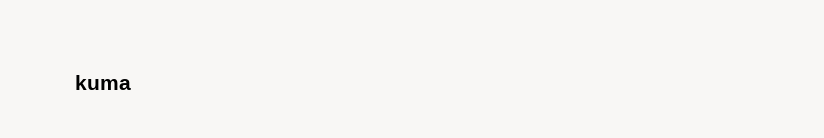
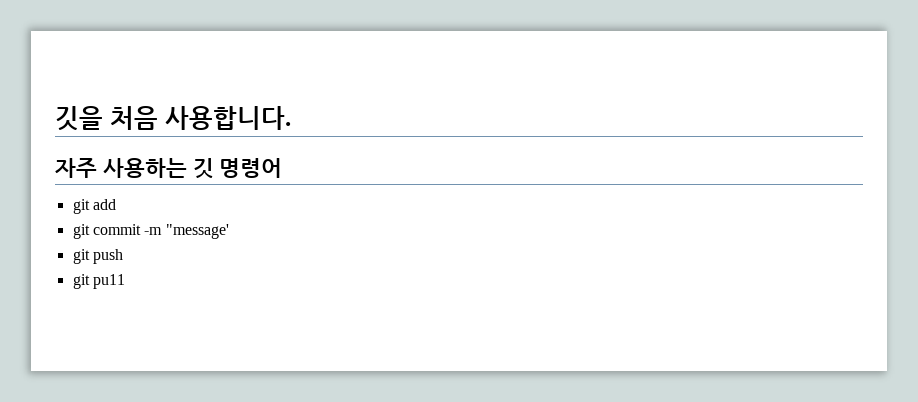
[75,75,131,90] kuma -> [55,106,291,131] [55,158,283,179] [72,199,116,214] [72,224,229,239] [72,249,123,264] [72,274,125,289] 깃을 처음 사용합니다. // 자주 사용하는 깃 명령어 // git add // git commit -m "message' // git push // git pu11

